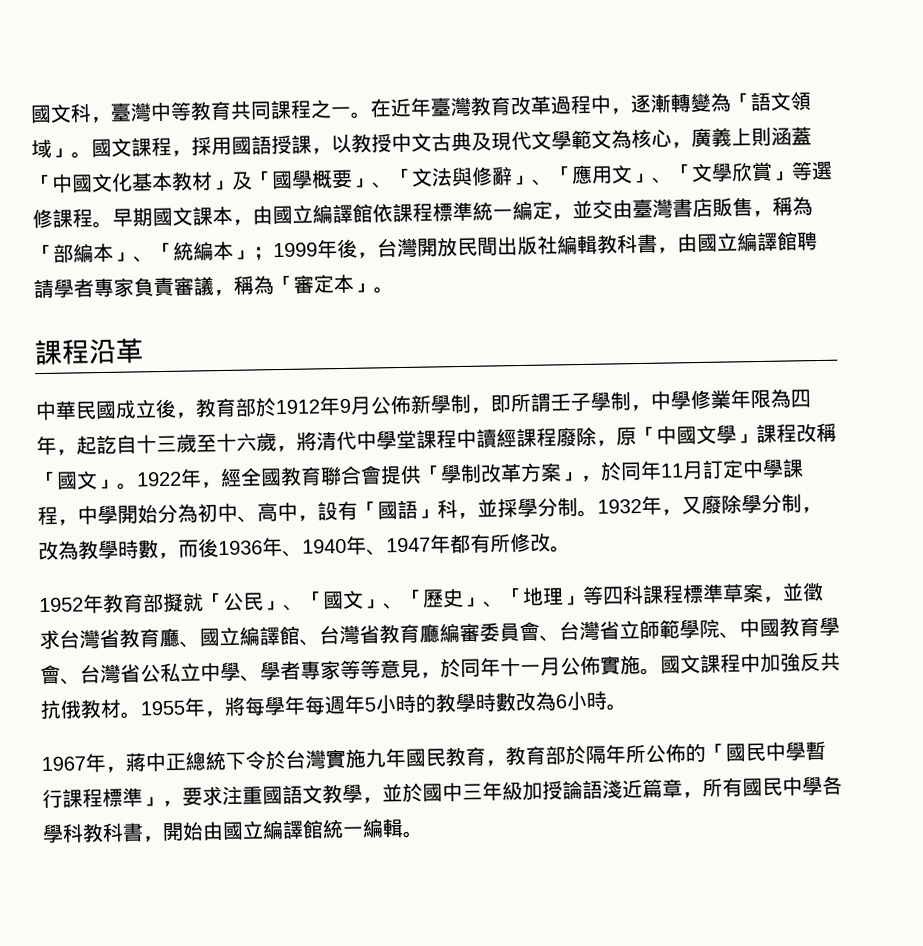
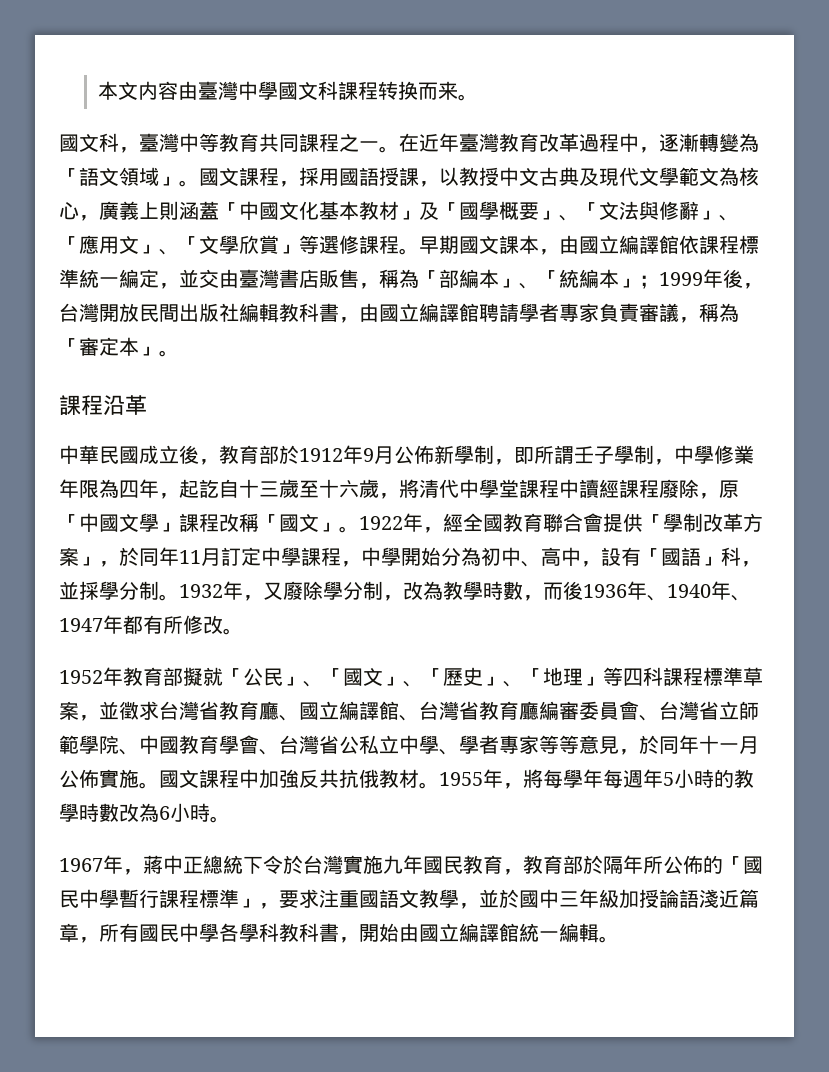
(30, 114) none -> [97,81,478,101] 本文内容由臺灣中學國文科課程转换而来。 //

